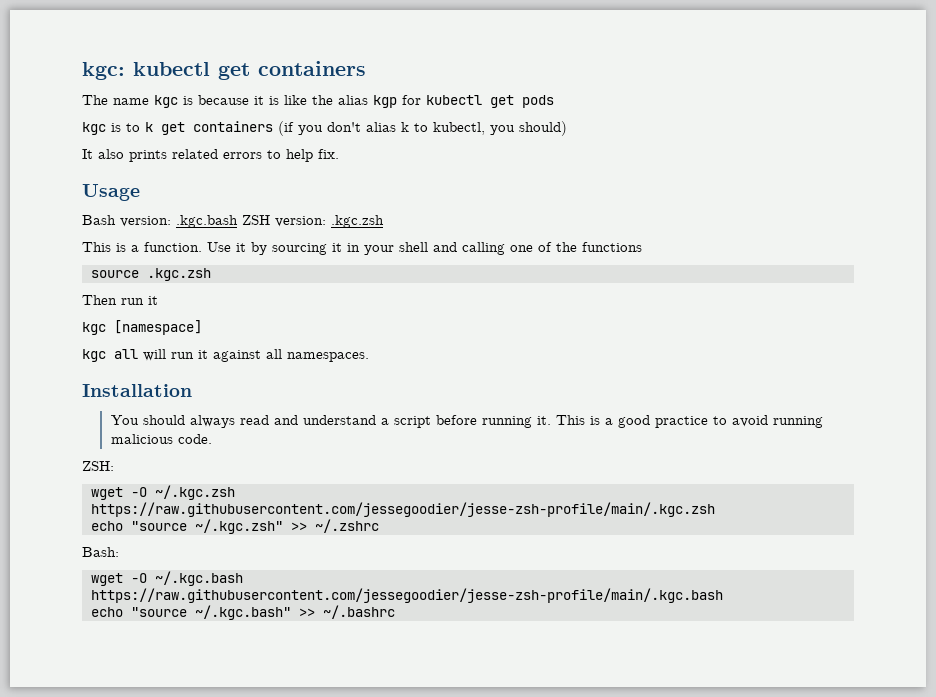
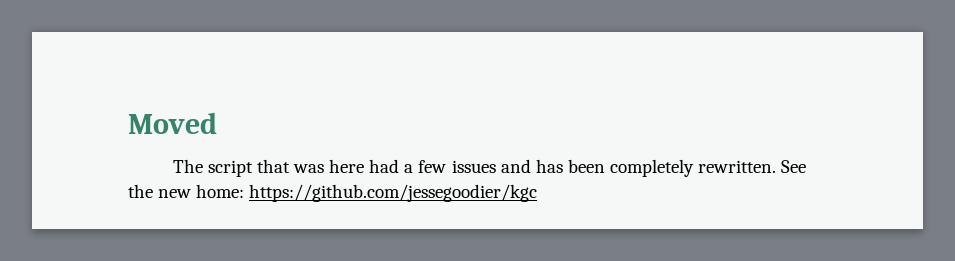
[82,61,366,80] [82,95,554,108] [82,121,567,136] [82,149,339,162] [82,184,140,201] [82,215,384,228] [82,242,642,255] [91,268,211,281] [82,295,158,305] [82,320,202,335] [82,349,369,362] [82,384,192,397] [110,415,823,428] [110,434,212,444] [82,461,114,471] [91,485,235,500] [91,502,715,517] [91,519,379,534] [82,547,119,557] [91,571,243,586] [91,588,723,603] [91,605,395,620] kgc: kubectl get containers // The name kgc is because it is like the alias kgp for kubectl get pods // kgc is to k get containers (if you don't alias k to kubectl, you should) // It also prints related errors to help fix. // Usage // Bash version: .kgc.bash ZSH version: .kgc.zsh // This is a function. Use it by sourcing it in your shell and calling one of the functions // source .kgc.zsh // Then run it // kgc [namespace] // kgc all will run it against all namespaces. // Installation // You should always read and understand a script before running it. This is a good practice to avoid running malicious code. // ZSH: // wget -O ~/.kgc.zsh https://raw.githubusercontent.com/jessegoodier/jesse-zsh-profile/main/.kgc.zsh // echo "source ~/.kgc.zsh" >> ~/.zshrc // Bash: // wget -O ~/.kgc.bash https://raw.githubusercontent.com/jessegoodier/jesse-zsh-profile/main/.kgc.bash // echo "source ~/.kgc.bash" >> ~/.bashrc -> [128,112,217,134] [172,159,807,177] [128,184,538,202] Moved // The script that was here had a few issues and has been completely rewritten. See the new home: https://github.com/jessegoodier/kgc

